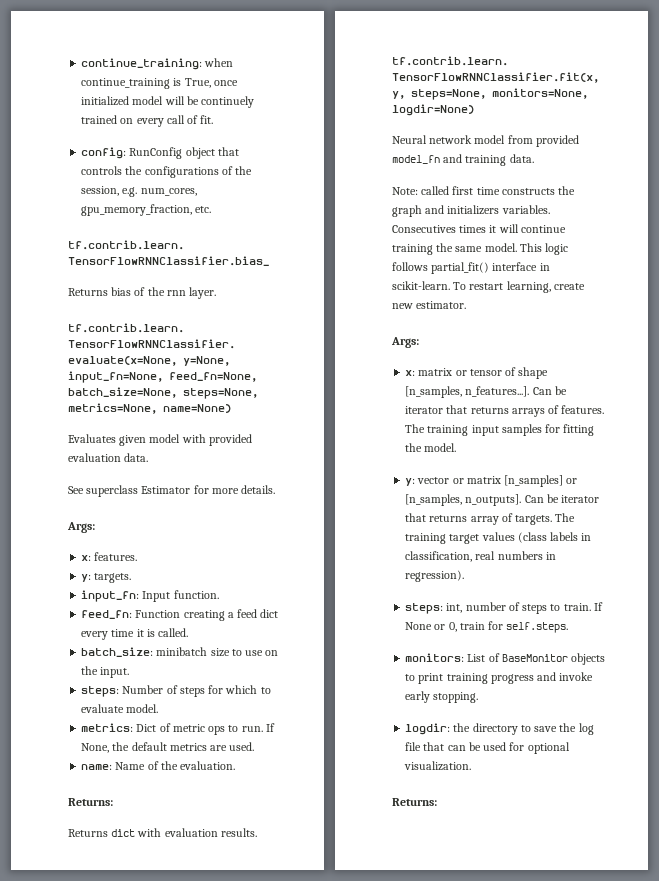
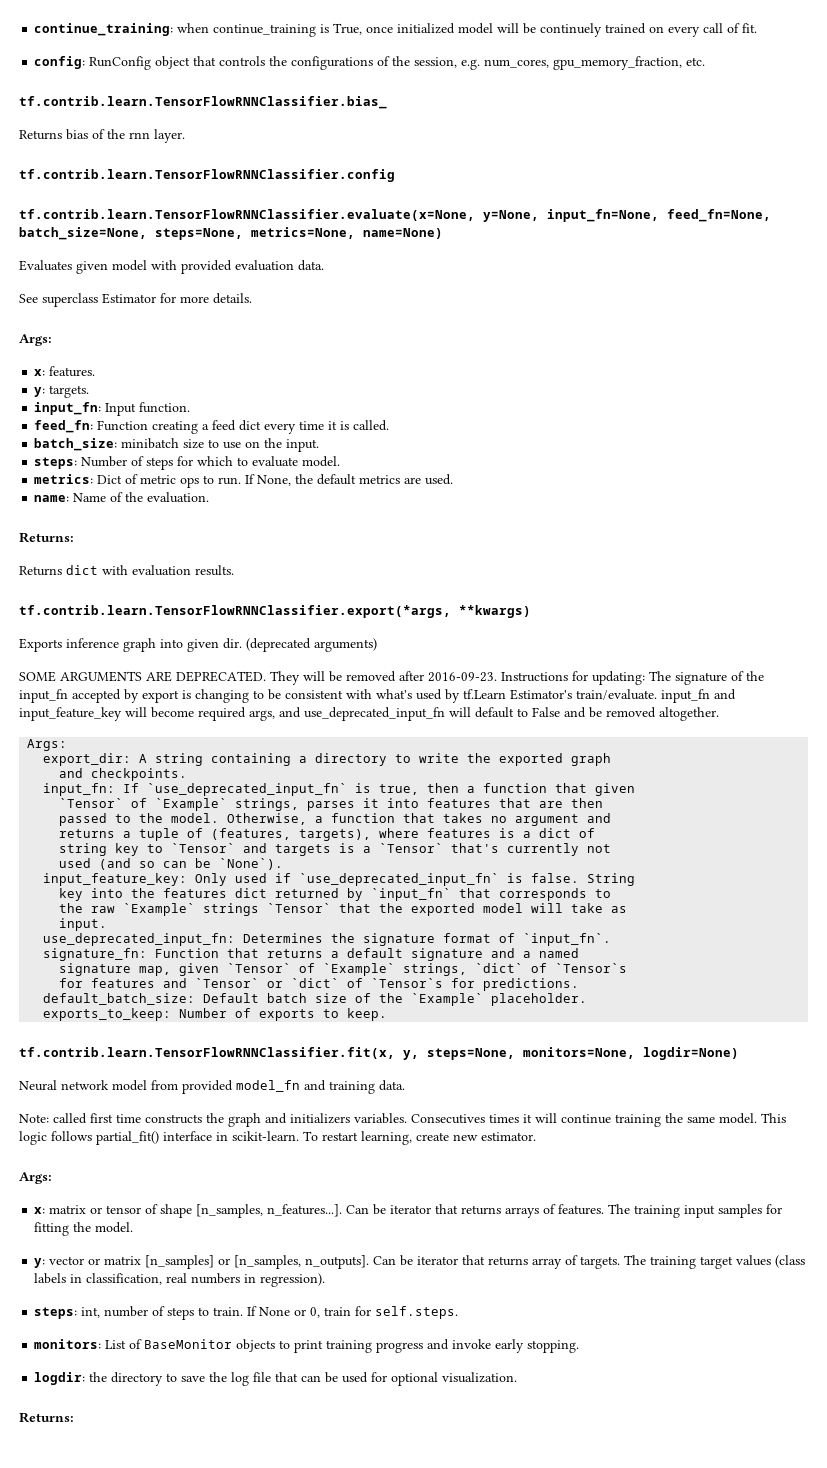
(217, 293) none -> [19,169,395,182] // tf.contrib.learn.TensorFlowRNNClassifier.config
(257, 832) none -> [19,605,531,618] [19,638,377,652] [19,671,764,685] [19,689,736,703] [19,707,719,721] [27,739,68,751] [43,753,612,766] [59,768,188,781] [43,783,636,796] [59,798,604,811] [59,813,612,826] [59,828,596,841] [59,843,612,856] [59,858,284,870] [43,873,636,886] [59,888,612,901] [59,903,628,916] [59,918,108,931] [43,933,612,946] [43,948,580,961] [59,963,628,976] [59,978,580,991] [43,993,588,1006] [43,1008,388,1021] // tf.contrib.learn.TensorFlowRNNClassifier.export(*args, **kwargs) // Exports inference graph into given dir. (deprecated arguments) // SOME ARGUMENTS ARE DEPRECATED. They will be removed after 2016-09-23. Instructions for updating: The signature of the input_fn accepted by export is changing to be consistent with what's used by tf.Learn Estimator's train/evaluate. input_fn and input_feature_key will become required args, and use_deprecated_input_fn will default to False and be removed altogether. // Args: // export_dir: A string containing a directory to write the exported graph // and checkpoints. // input_fn: If `use_deprecated_input_fn` is true, then a function that given // `Tensor` of `Example` strings, parses it into features that are then // passed to the model. Otherwise, a function that takes no argument and // returns a tuple of (features, targets), where features is a dict of // string key to `Tensor` and targets is a `Tensor` that's currently not // used (and so can be `None`). // input_feature_key: Only used if `use_deprecated_input_fn` is false. String // key into the features dict returned by `input_fn` that corresponds to // the raw `Example` strings `Tensor` that the exported model will take as // input. // use_deprecated_input_fn: Determines the signature format of `input_fn`. // signature_fn: Function that returns a default signature and a named // signature map, given `Tensor` of `Example` strings, `dict` of `Tensor`s // for features and `Tensor` or `dict` of `Tensor`s for predictions. // default_batch_size: Default batch size of the `Example` placeholder. // exports_to_keep: Number of exports to keep.

